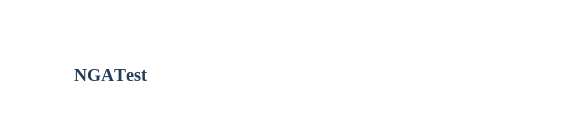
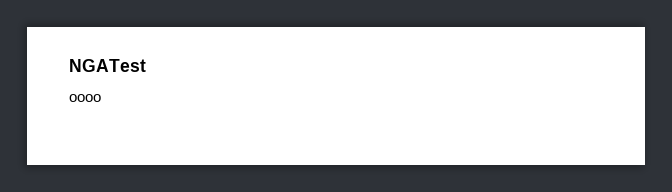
(147, 75) none -> [69,94,101,102] // oooo

